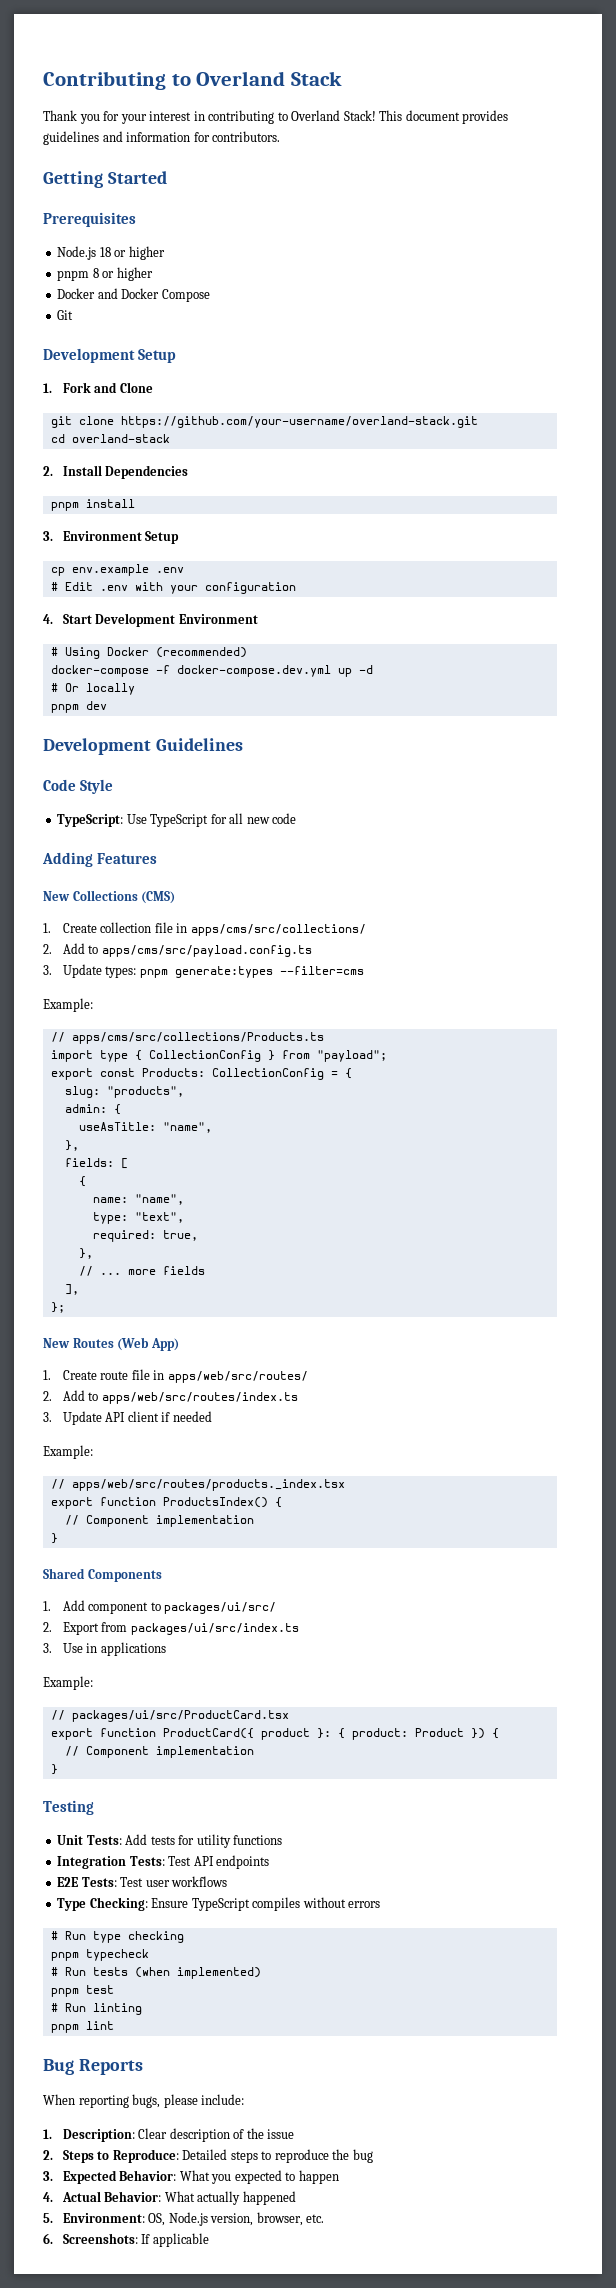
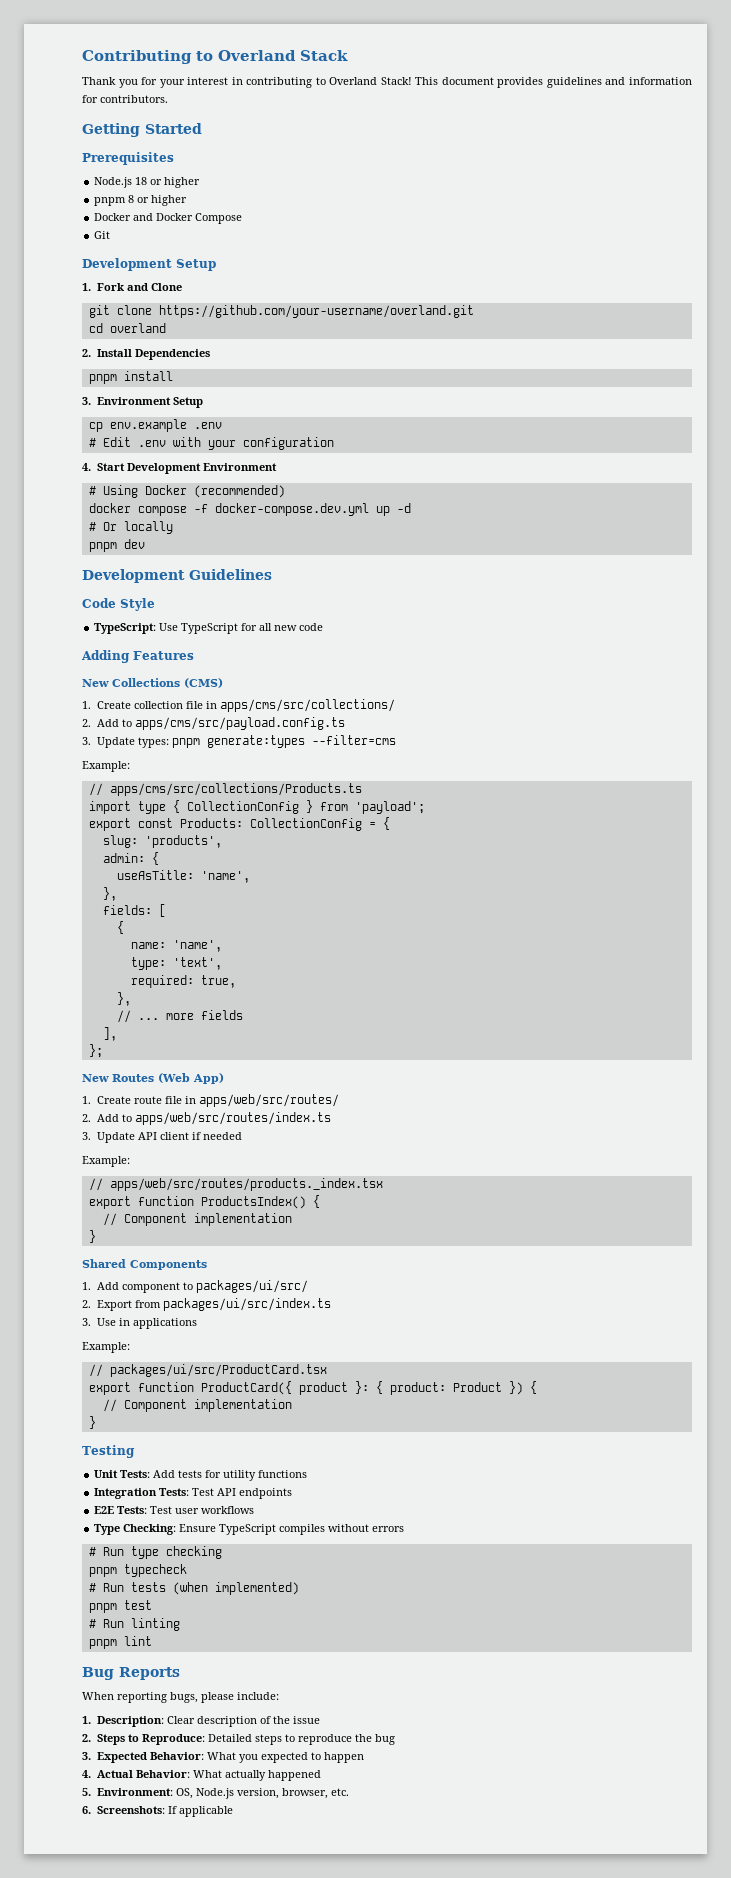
[120,416,478,428] https://github.com/your-username/overland-stack.git -> [158,305,474,318] https://github.com/your-username/overland.git
[71,434,170,443] overland-stack -> [109,323,166,333] overland
[50,665,149,677] docker-compose -> [88,503,187,516] docker compose
[316,1050,387,1062] "payload"; -> [354,801,425,814] 'payload';
[106,1086,184,1098] "products", -> [144,835,222,848] 'products',
[162,1122,212,1133] "name", -> [200,871,250,883] 'name',
[134,1194,184,1205] "name", -> [172,940,222,952] 'name',
[134,1212,184,1223] "text", -> [172,957,222,970] 'text',

